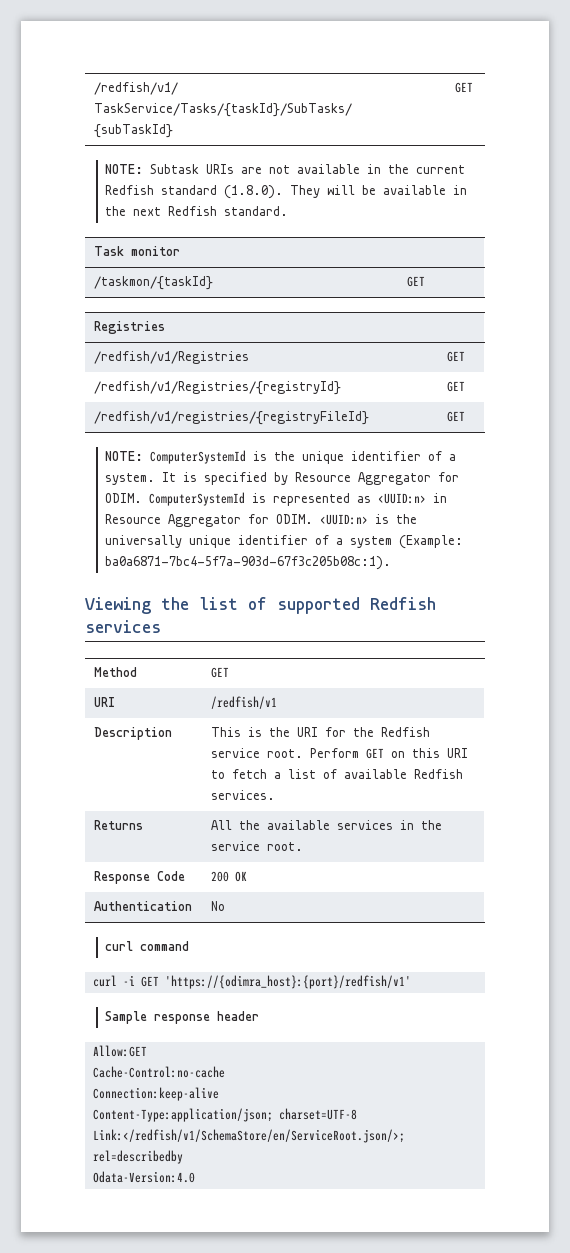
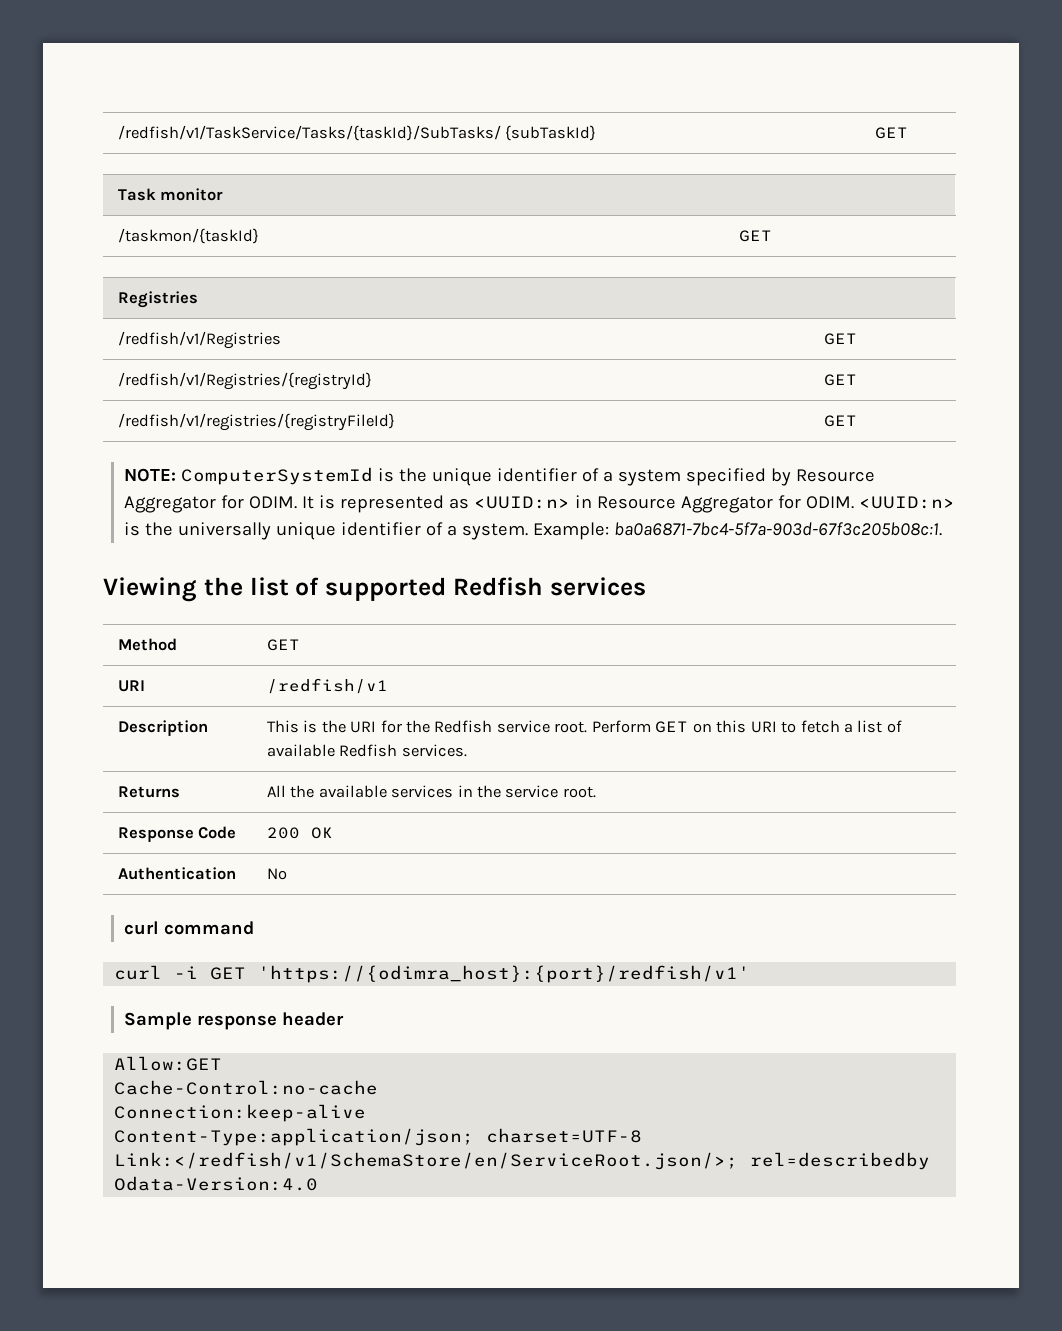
[94,82,179,95] [94,103,353,117] /redfish/v1/ TaskService/Tasks/{taskId}/SubTasks/ -> [117,125,501,141] /redfish/v1/TaskService/Tasks/{taskId}/SubTasks/
[105,164,466,174] [105,185,468,199] [105,206,289,216] // NOTE: Subtask URIs are not available in the current Redfish standard (1.8.0). They will be available in the next Redfish standard. -> (908, 133) none
[105,472,198,485] system. It is -> [617,469,681,486] system
[149,492,246,506] ComputerSystemId -> [301,496,314,509] It
[350,535,464,549] [105,556,392,570] system (Example: ba0a6871-7bc4-5f7a-903d-67f3c205b08c:1). -> [461,522,942,540] system. Example: ba0a6871-7bc4-5f7a-903d-67f3c205b08c:1.

